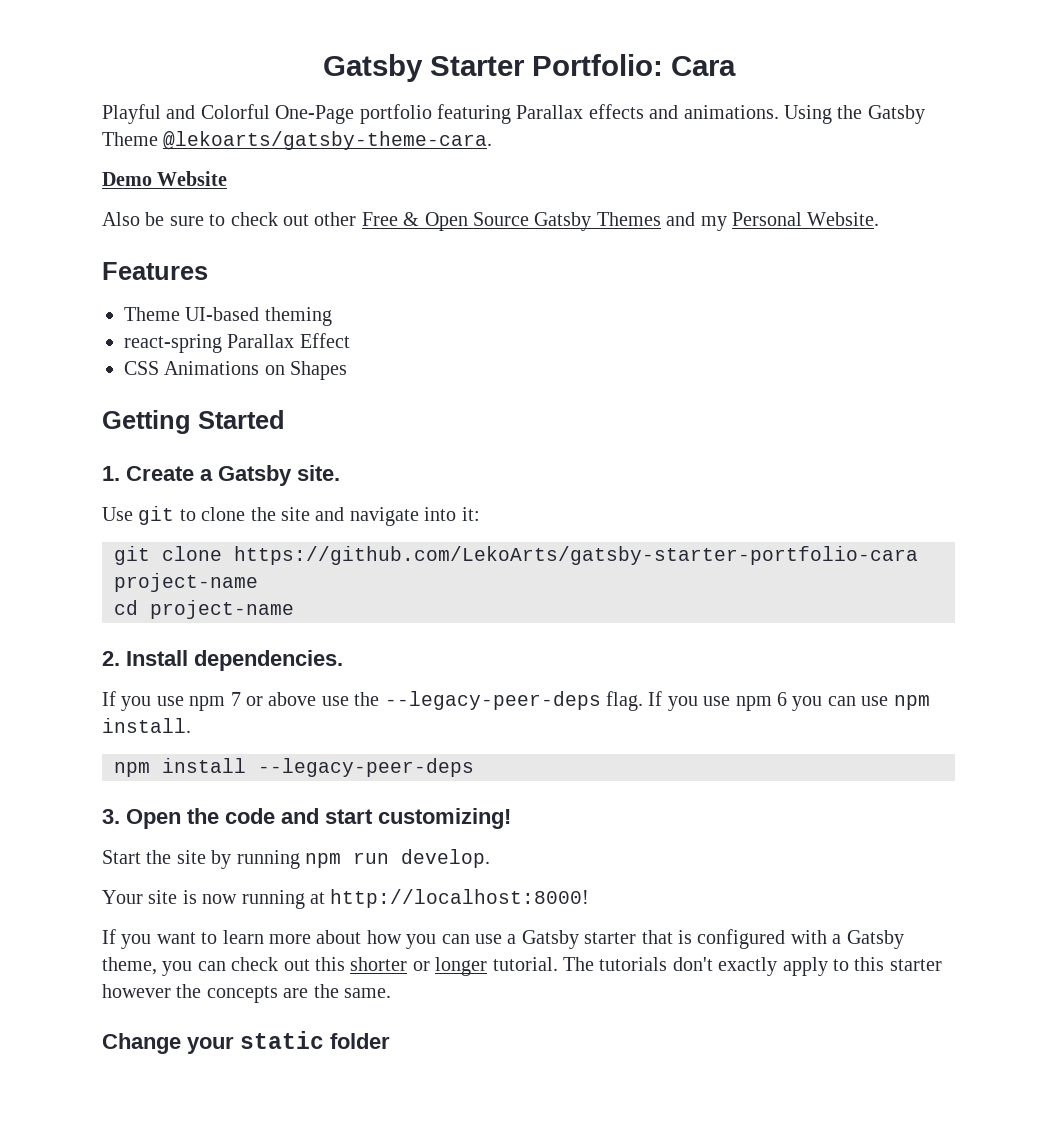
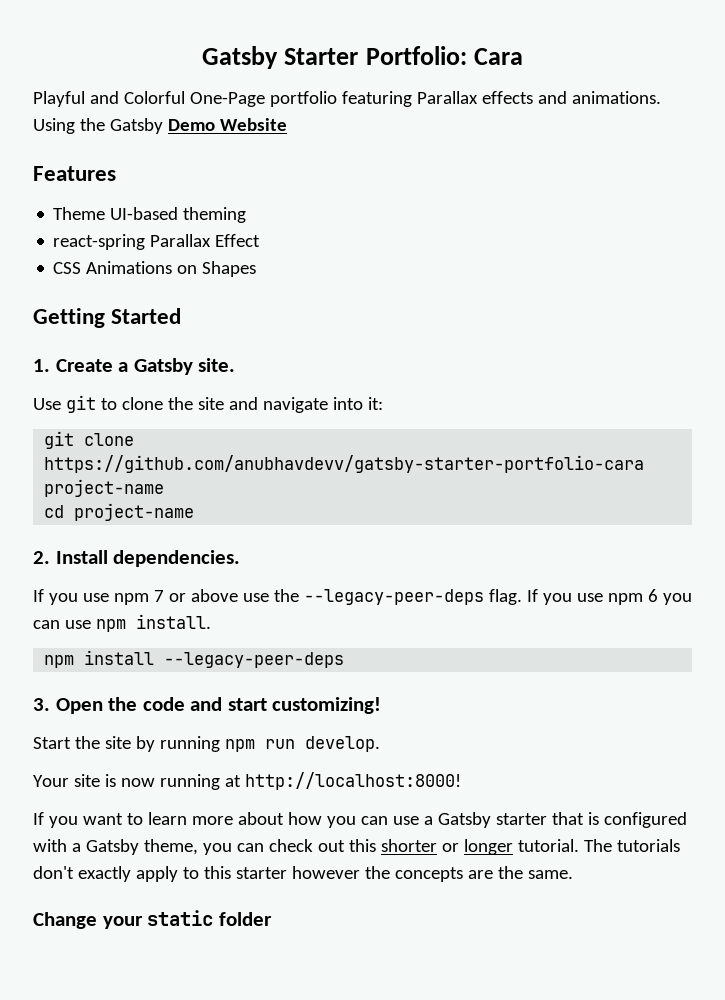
[102,131,493,150] Theme @lekoarts/gatsby-theme-cara. // -> (163, 126) none
[102,212,880,231] // Also be sure to check out other Free & Open Source Gatsby Themes and my Personal Website. -> (287, 124) none
[234,546,918,565] https://github.com/LekoArts/gatsby-starter-portfolio-cara -> [44,455,645,473] https://github.com/anubhavdevv/gatsby-starter-portfolio-cara

